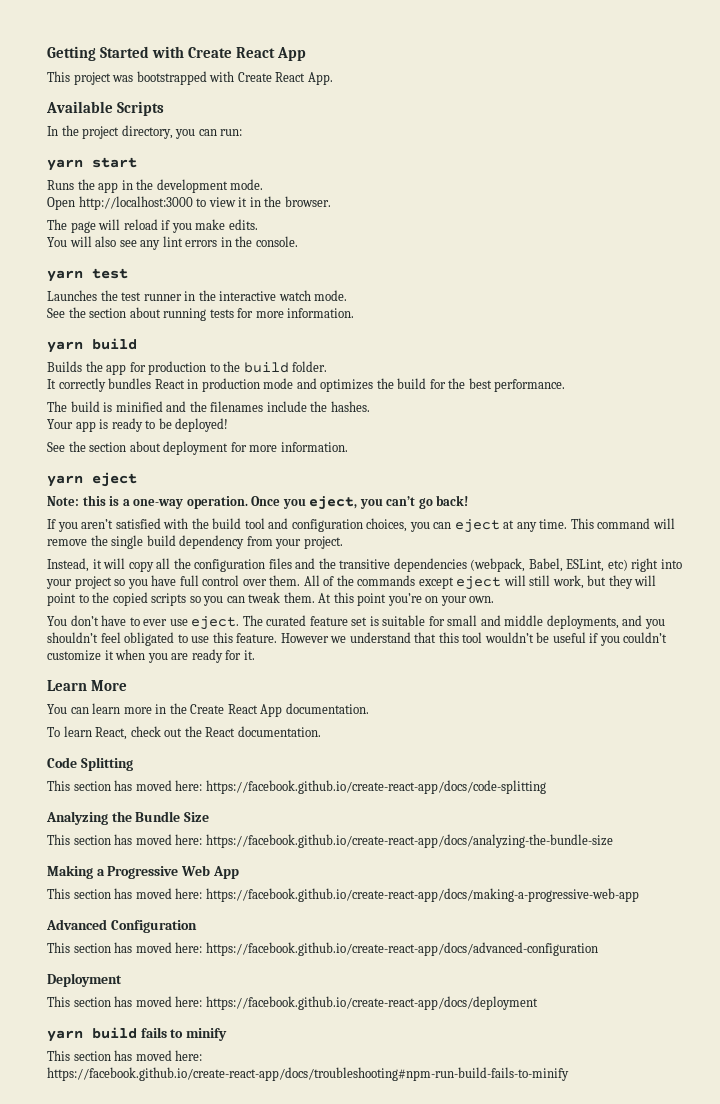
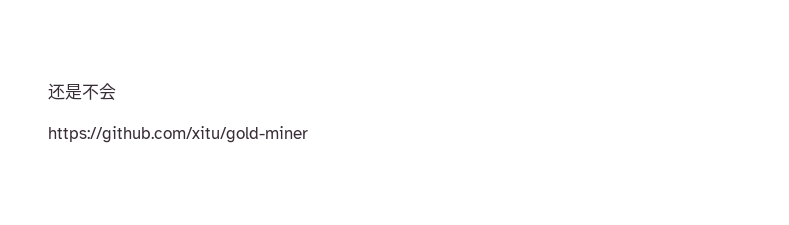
[47,46,307,61] [47,71,333,85] [46,101,164,116] [47,125,243,139] [47,157,137,171] [47,179,264,193] [47,196,331,210] [47,219,258,233] [47,236,298,250] [47,268,128,282] [47,290,348,301] [47,307,355,321] [47,338,137,353] [47,361,328,375] [47,378,566,392] [47,401,370,412] [47,418,229,432] [47,441,348,455] [47,472,137,487] [47,495,469,510] [47,518,675,533] [47,535,343,549] [47,558,682,572] [46,575,657,590] [47,592,495,606] [47,615,665,630] [47,632,668,646] [47,649,255,663] [47,680,127,691] [47,703,369,717] [47,726,321,740] [47,757,133,771] [47,780,546,794] [46,811,209,825] [47,834,613,848] [47,865,239,879] [47,888,639,902] [46,919,197,933] [47,942,598,956] [47,973,122,987] [47,996,538,1010] [47,1027,227,1042] [47,1050,203,1061] [47,1067,569,1081] Getting Started with Create React App // This project was bootstrapped with Create React App. // Available Scripts // In the project directory, you can run: // yarn start // Runs the app in the development mode. // Open http://localhost:3000 to view it in the browser. // The page will reload if you make edits. // You will also see any lint errors in the console. // yarn test // Launches the test runner in the interactive watch mode. // See the section about running tests for more information. // yarn build // Builds the app for production to the build folder. // It correctly bundles React in production mode and optimizes the build for the best performance. // The build is minified and the filenames include the hashes. // Your app is ready to be deployed! // See the section about deployment for more information. // yarn eject // Note: this is a one-way operation. Once you eject, you can’t go back! // If you aren’t satisfied with the build tool and configuration choices, you can eject at any time. This command will remove the single build dependency from your project. // Instead, it will copy all the configuration files and the transitive dependencies (webpack, Babel, ESLint, etc) right into your project so you have full control over them. All of the commands except eject will still work, but they will point to the copied scripts so you can tweak them. At this point you’re on your own. // You don’t have to ever use eject. The curated feature set is suitable for small and middle deployments, and you shouldn’t feel obligated to use this feature. However we understand that this tool wouldn’t be useful if you couldn’t customize it when you are ready for it. // Learn More // You can learn more in the Create React App documentation. // To learn React, check out the React documentation. // Code Splitting // This section has moved here: https://facebook.github.io/create-react-app/docs/code-splitting // Analyzing the Bundle Size // This section has moved here: https://facebook.github.io/create-react-app/docs/analyzing-the-bundle-size // Making a Progressive Web App // This section has moved here: https://facebook.github.io/create-react-app/docs/making-a-progressive-web-app // Advanced Configuration // This section has moved here: https://facebook.github.io/create-react-app/docs/advanced-configuration // Deployment // This section has moved here: https://facebook.github.io/create-react-app/docs/deployment // yarn build fails to minify // This section has moved here: https://facebook.github.io/create-react-app/docs/troubleshooting#npm-run-build-fails-to-minify -> [48,83,116,100] [48,126,308,143] 还是不会 // https://github.com/xitu/gold-miner

